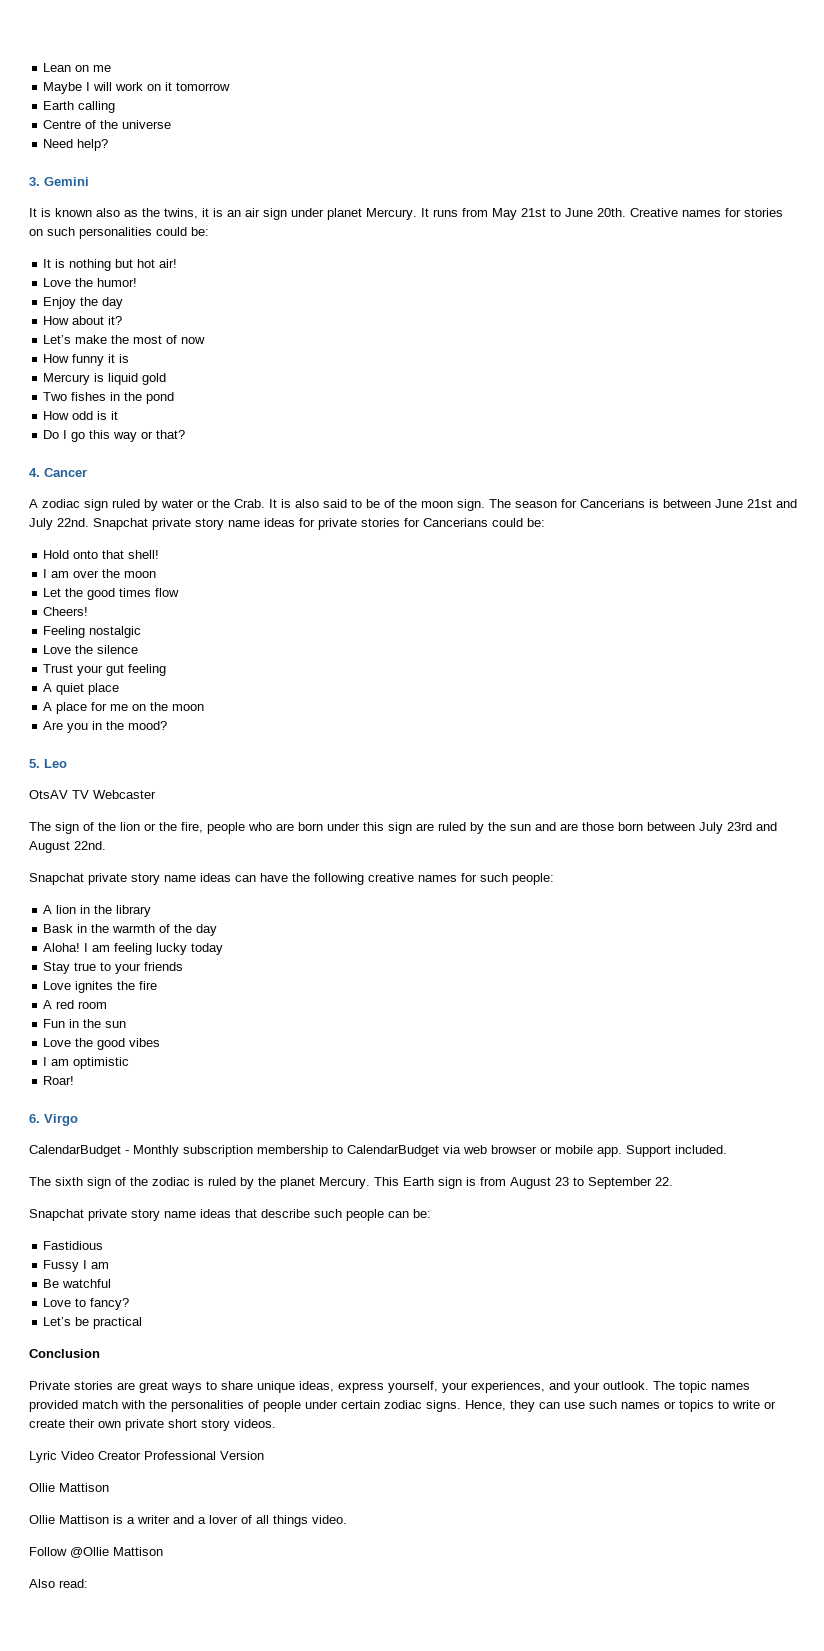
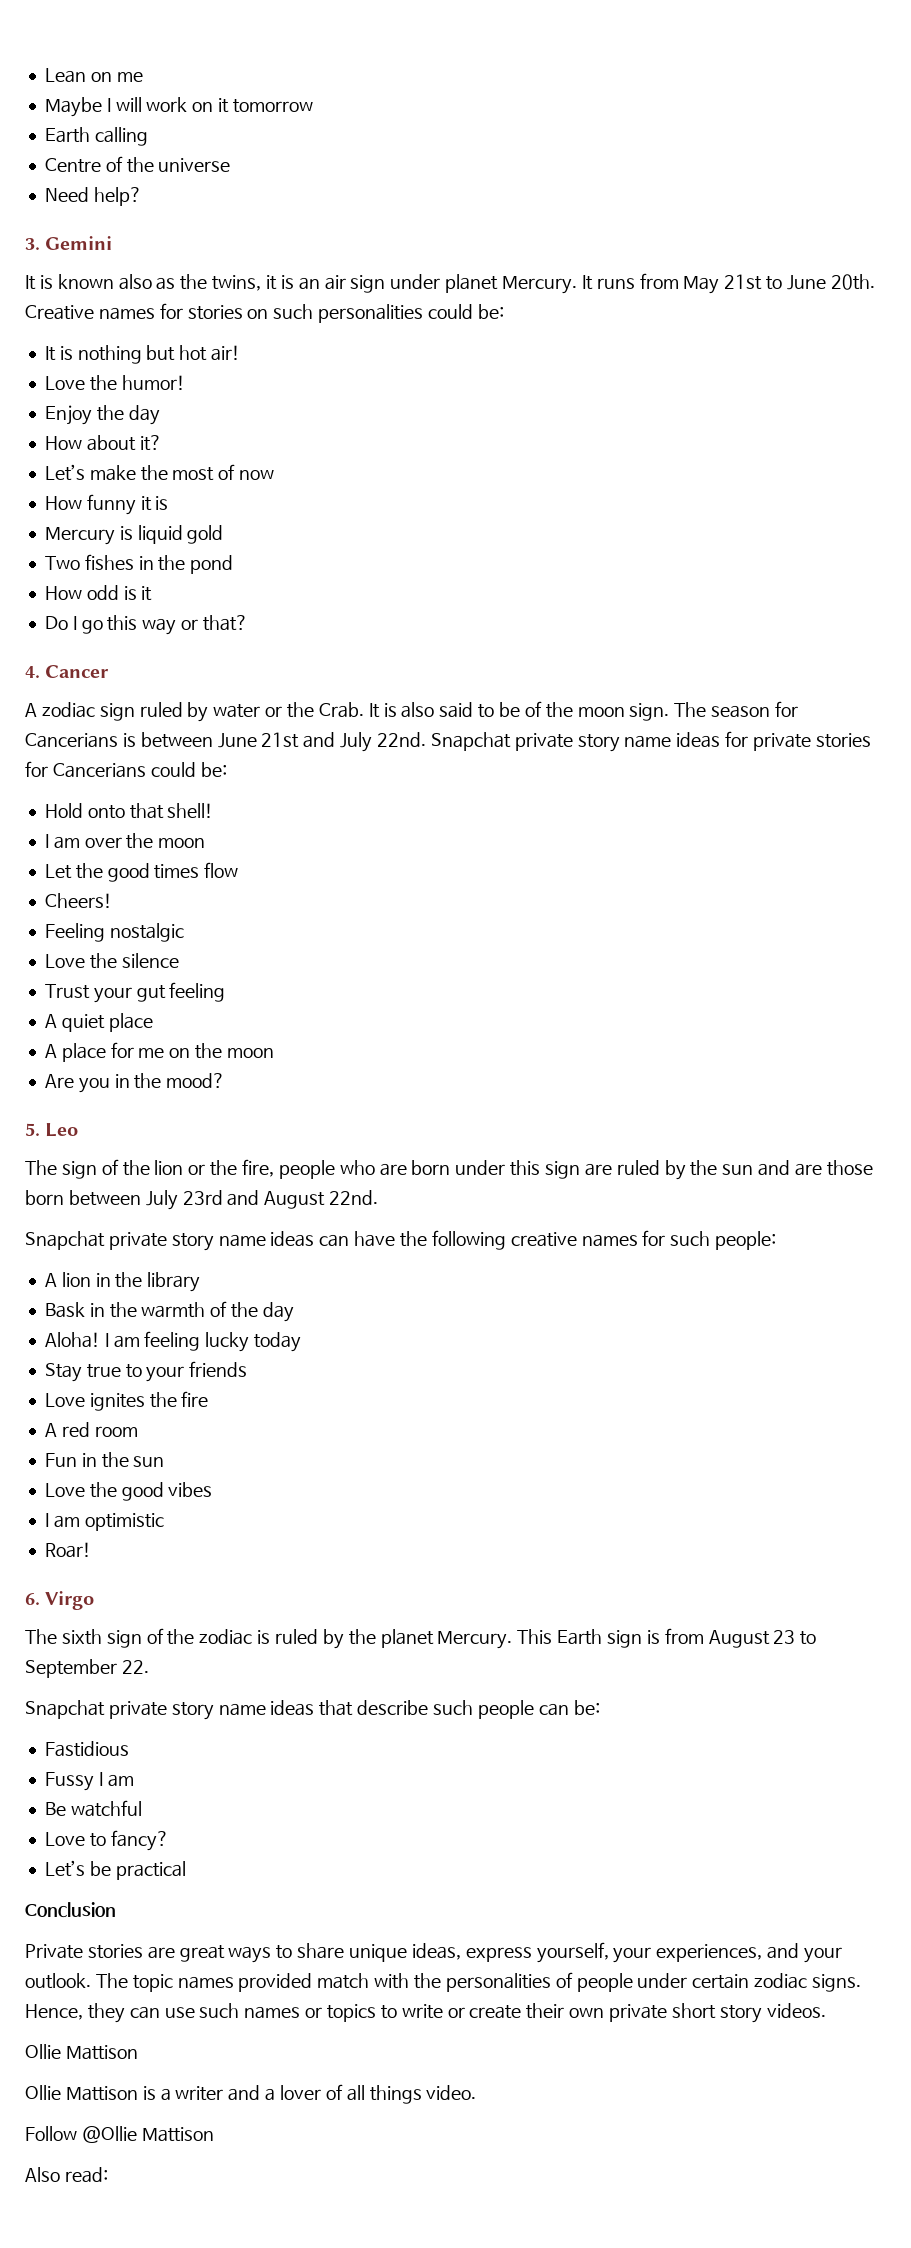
[29,790,156,799] // OtsAV TV Webcaster -> (79, 1130) none
[29,1145,727,1157] // CalendarBudget - Monthly subscription membership to CalendarBudget via web browser or mobile app. Support included. -> (95, 1600) none
[29,1451,264,1463] // Lyric Video Creator Professional Version -> (826, 2010) none

